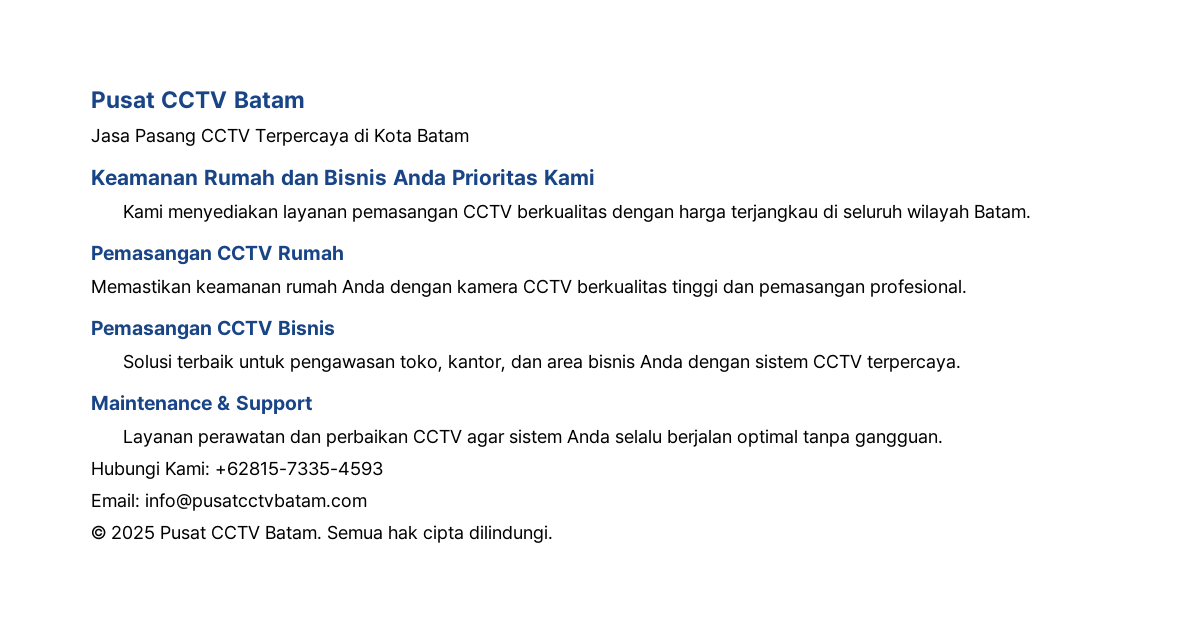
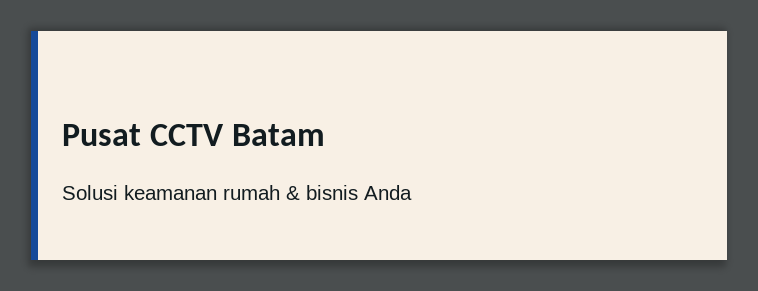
[91,128,469,146] [91,168,595,186] [123,204,1032,222] [91,245,344,265] [91,279,967,297] [91,320,335,340] [123,354,962,372] [91,395,312,414] [123,429,944,447] [91,461,383,479] [91,493,367,511] [91,525,553,543] Jasa Pasang CCTV Terpercaya di Kota Batam // Keamanan Rumah dan Bisnis Anda Prioritas Kami // Kami menyediakan layanan pemasangan CCTV berkualitas dengan harga terjangkau di seluruh wilayah Batam. // Pemasangan CCTV Rumah // Memastikan keamanan rumah Anda dengan kamera CCTV berkualitas tinggi dan pemasangan profesional. // Pemasangan CCTV Bisnis // Solusi terbaik untuk pengawasan toko, kantor, dan area bisnis Anda dengan sistem CCTV terpercaya. // Maintenance & Support // Layanan perawatan dan perbaikan CCTV agar sistem Anda selalu berjalan optimal tanpa gangguan. // Hubungi Kami: +62815-7335-4593 // Email: info@pusatcctvbatam.com // © 2025 Pusat CCTV Batam. Semua hak cipta dilindungi. -> [62,185,412,200] Solusi keamanan rumah & bisnis Anda

